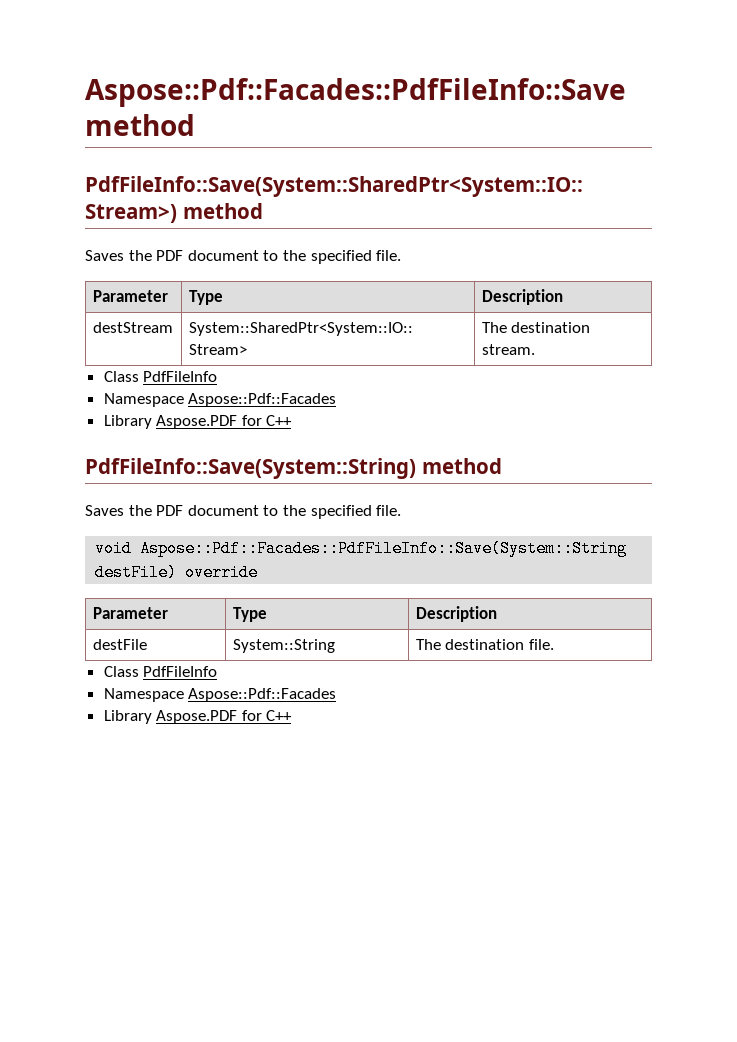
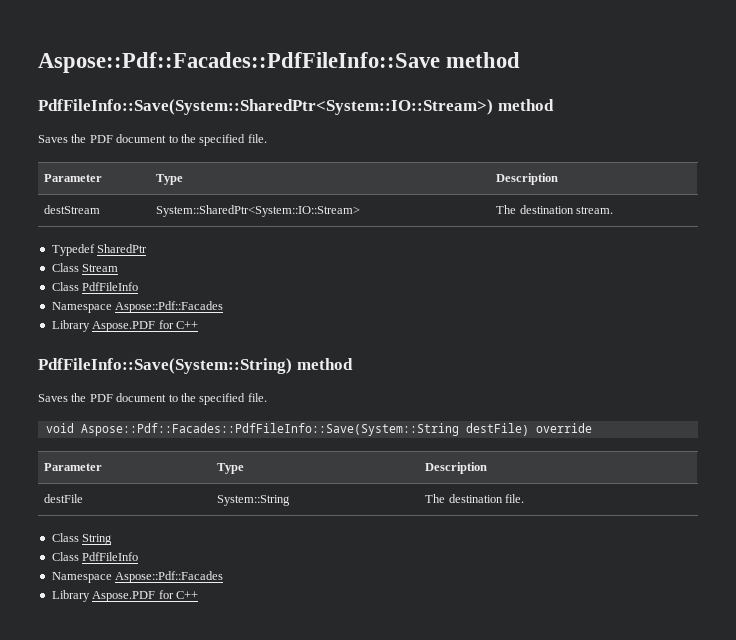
(535, 349) none -> [51,244,148,256] [51,263,119,272] // Typedef SharedPtr // Class Stream
(554, 644) none -> [51,533,113,545] // Class String

